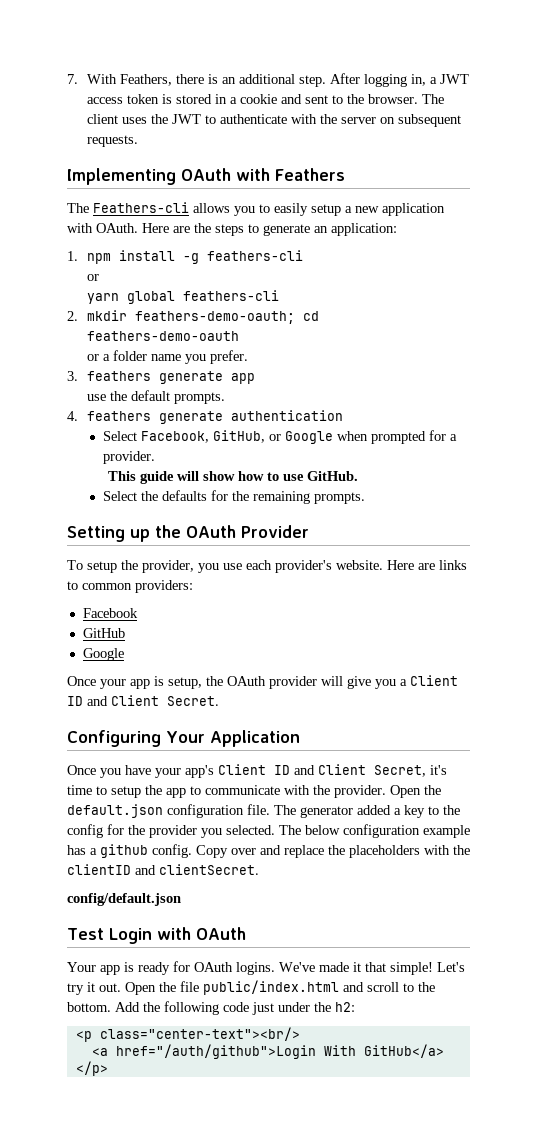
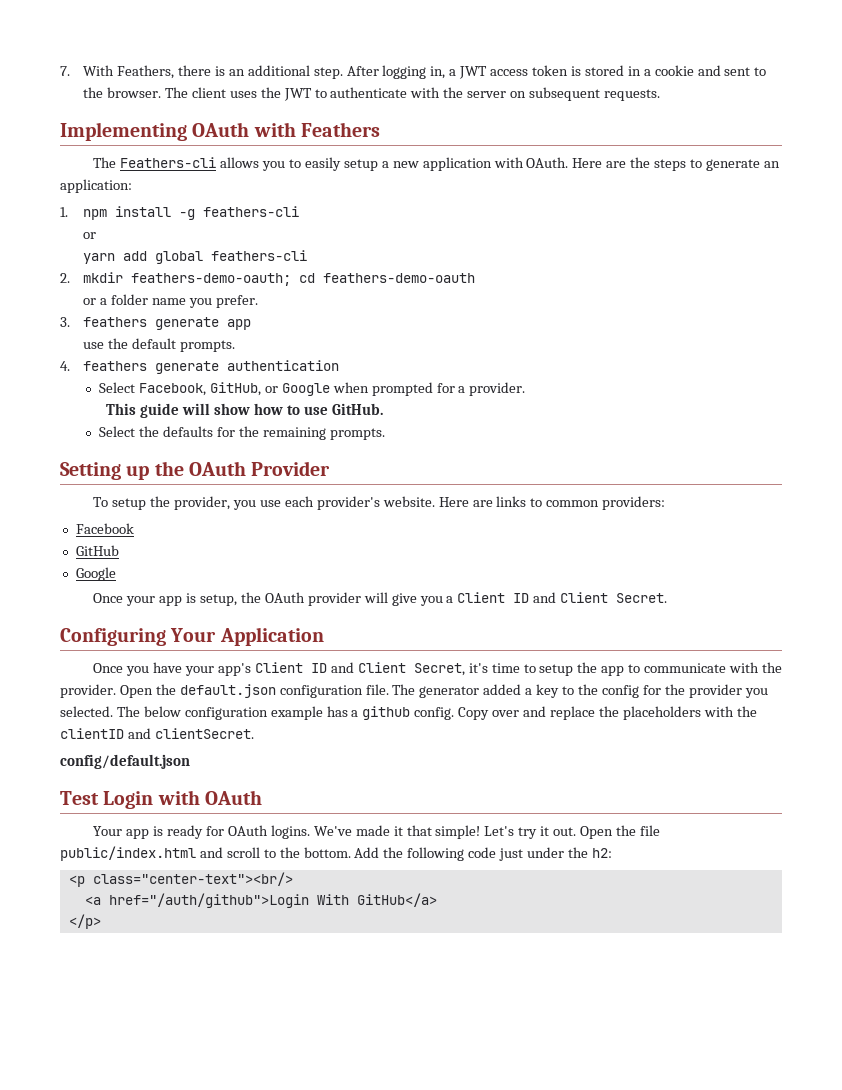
(120, 298) none -> [123,251,148,261] add

